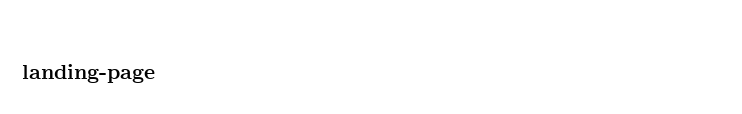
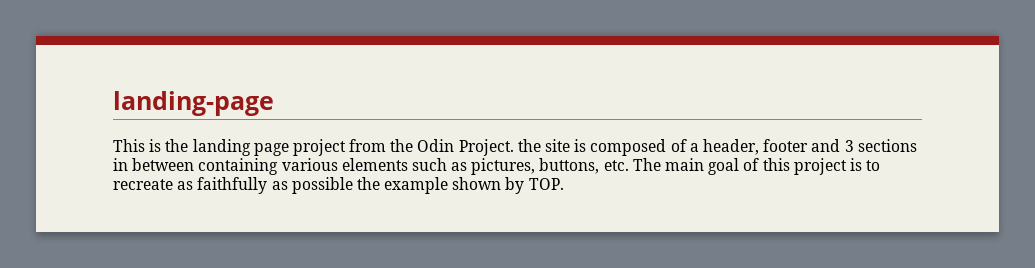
(155, 73) none -> [113,139,917,156] [113,158,881,175] [113,177,564,194] // This is the landing page project from the Odin Project. the site is composed of a header, footer and 3 sections in between containing various elements such as pictures, buttons, etc. The main goal of this project is to recreate as faithfully as possible the example shown by TOP.

